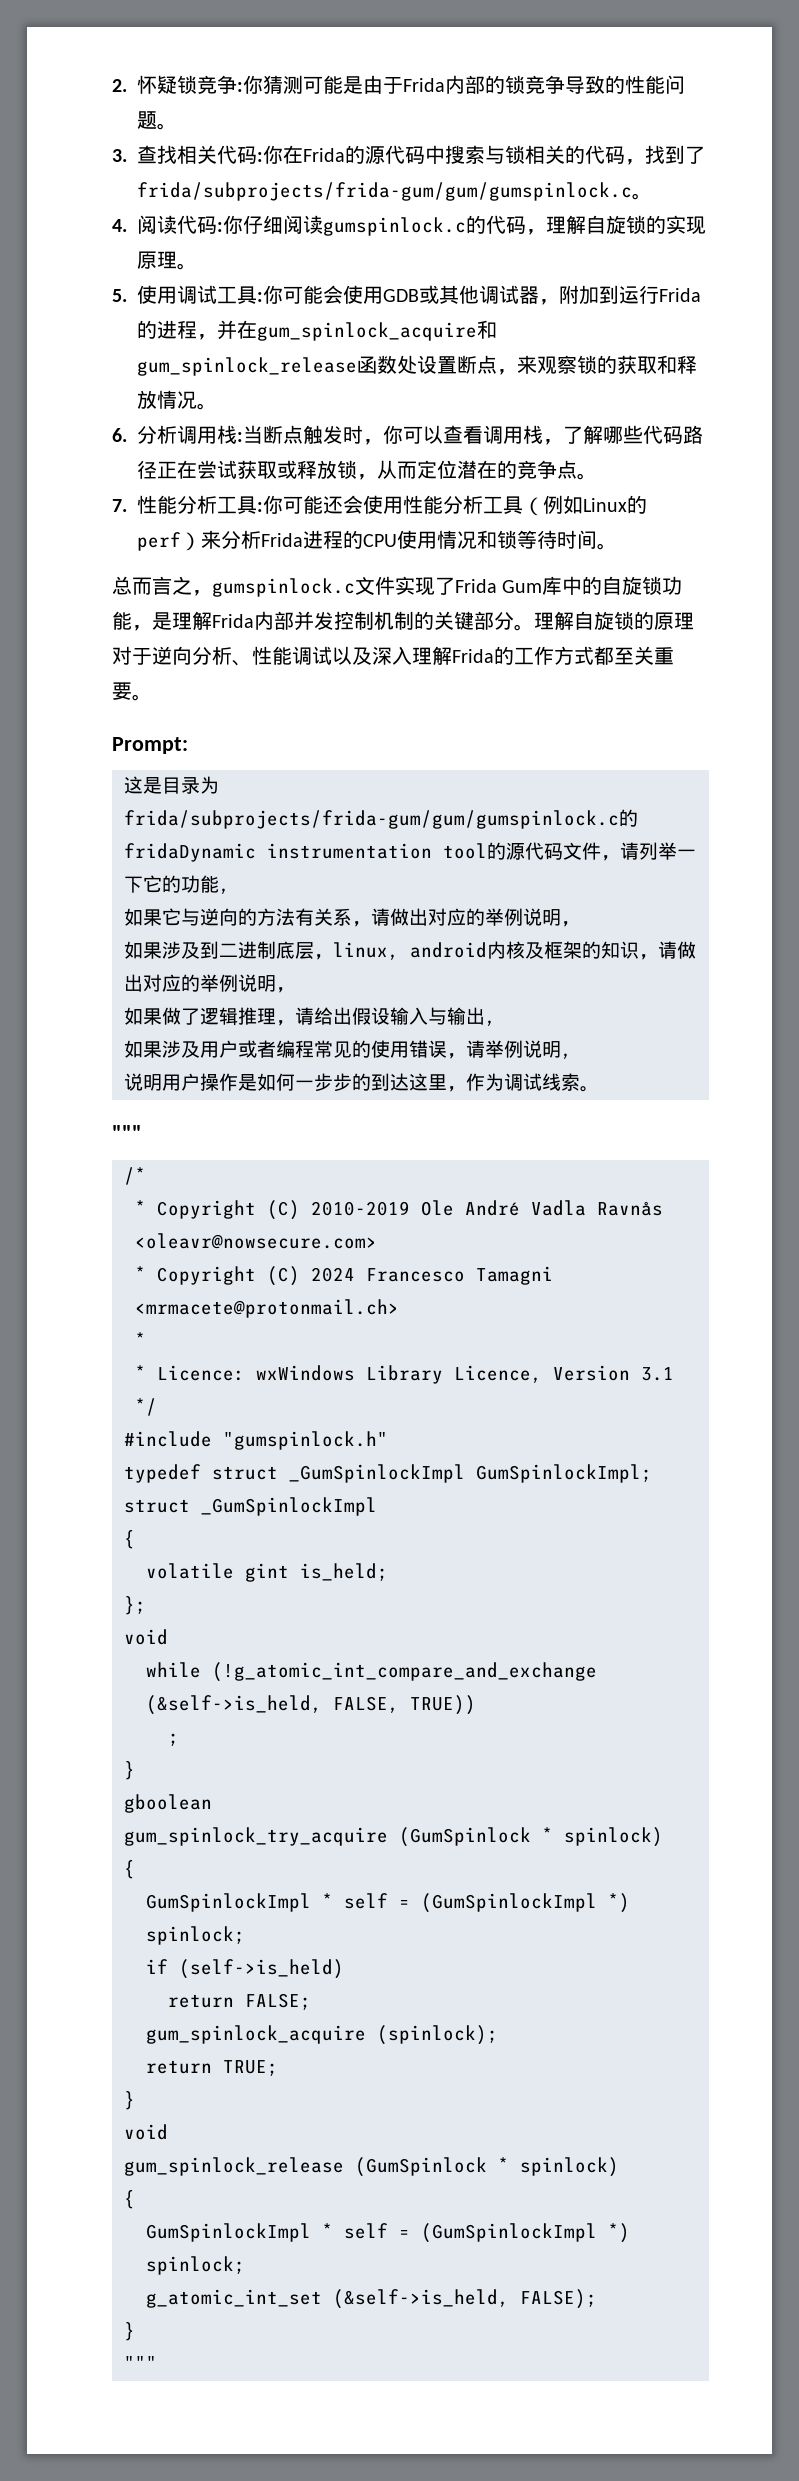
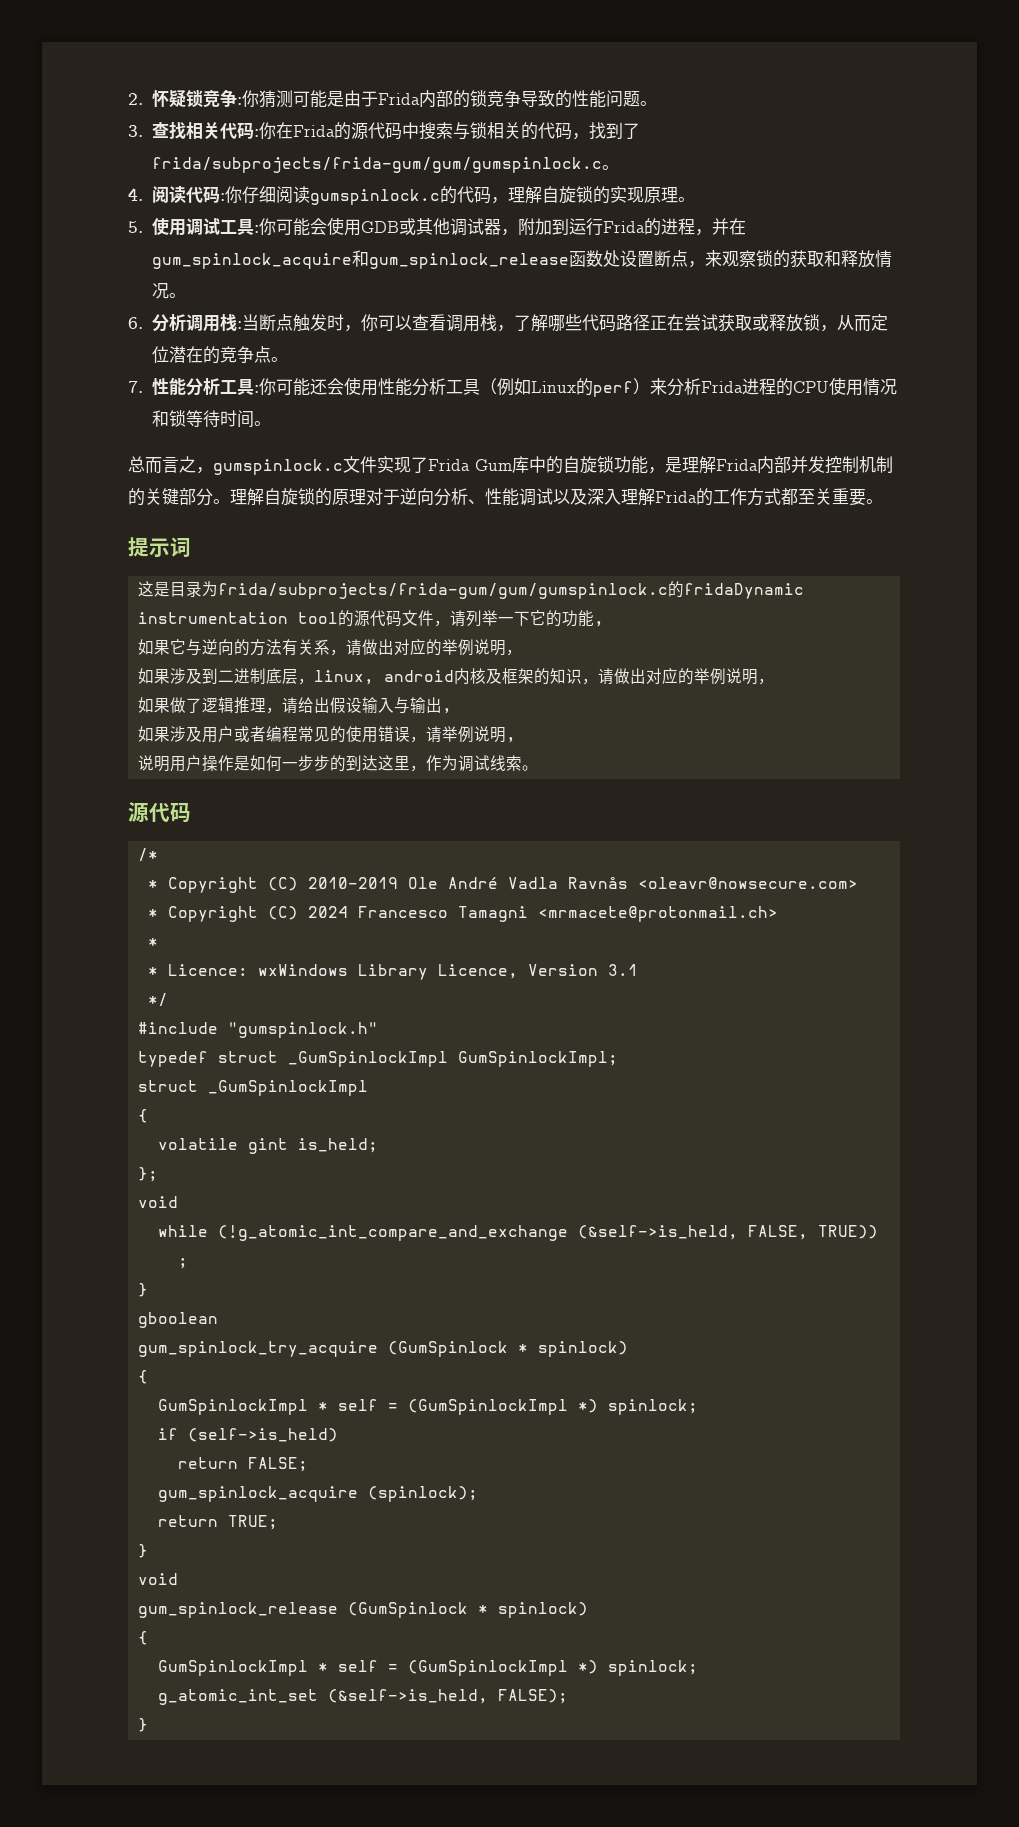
[112,737,188,754] Prompt: -> [128,537,191,557] 提示词
[112,1125,142,1141] """ -> [128,802,191,823] 源代码
[124,2356,157,2370] // """ -> (149, 1725) none

